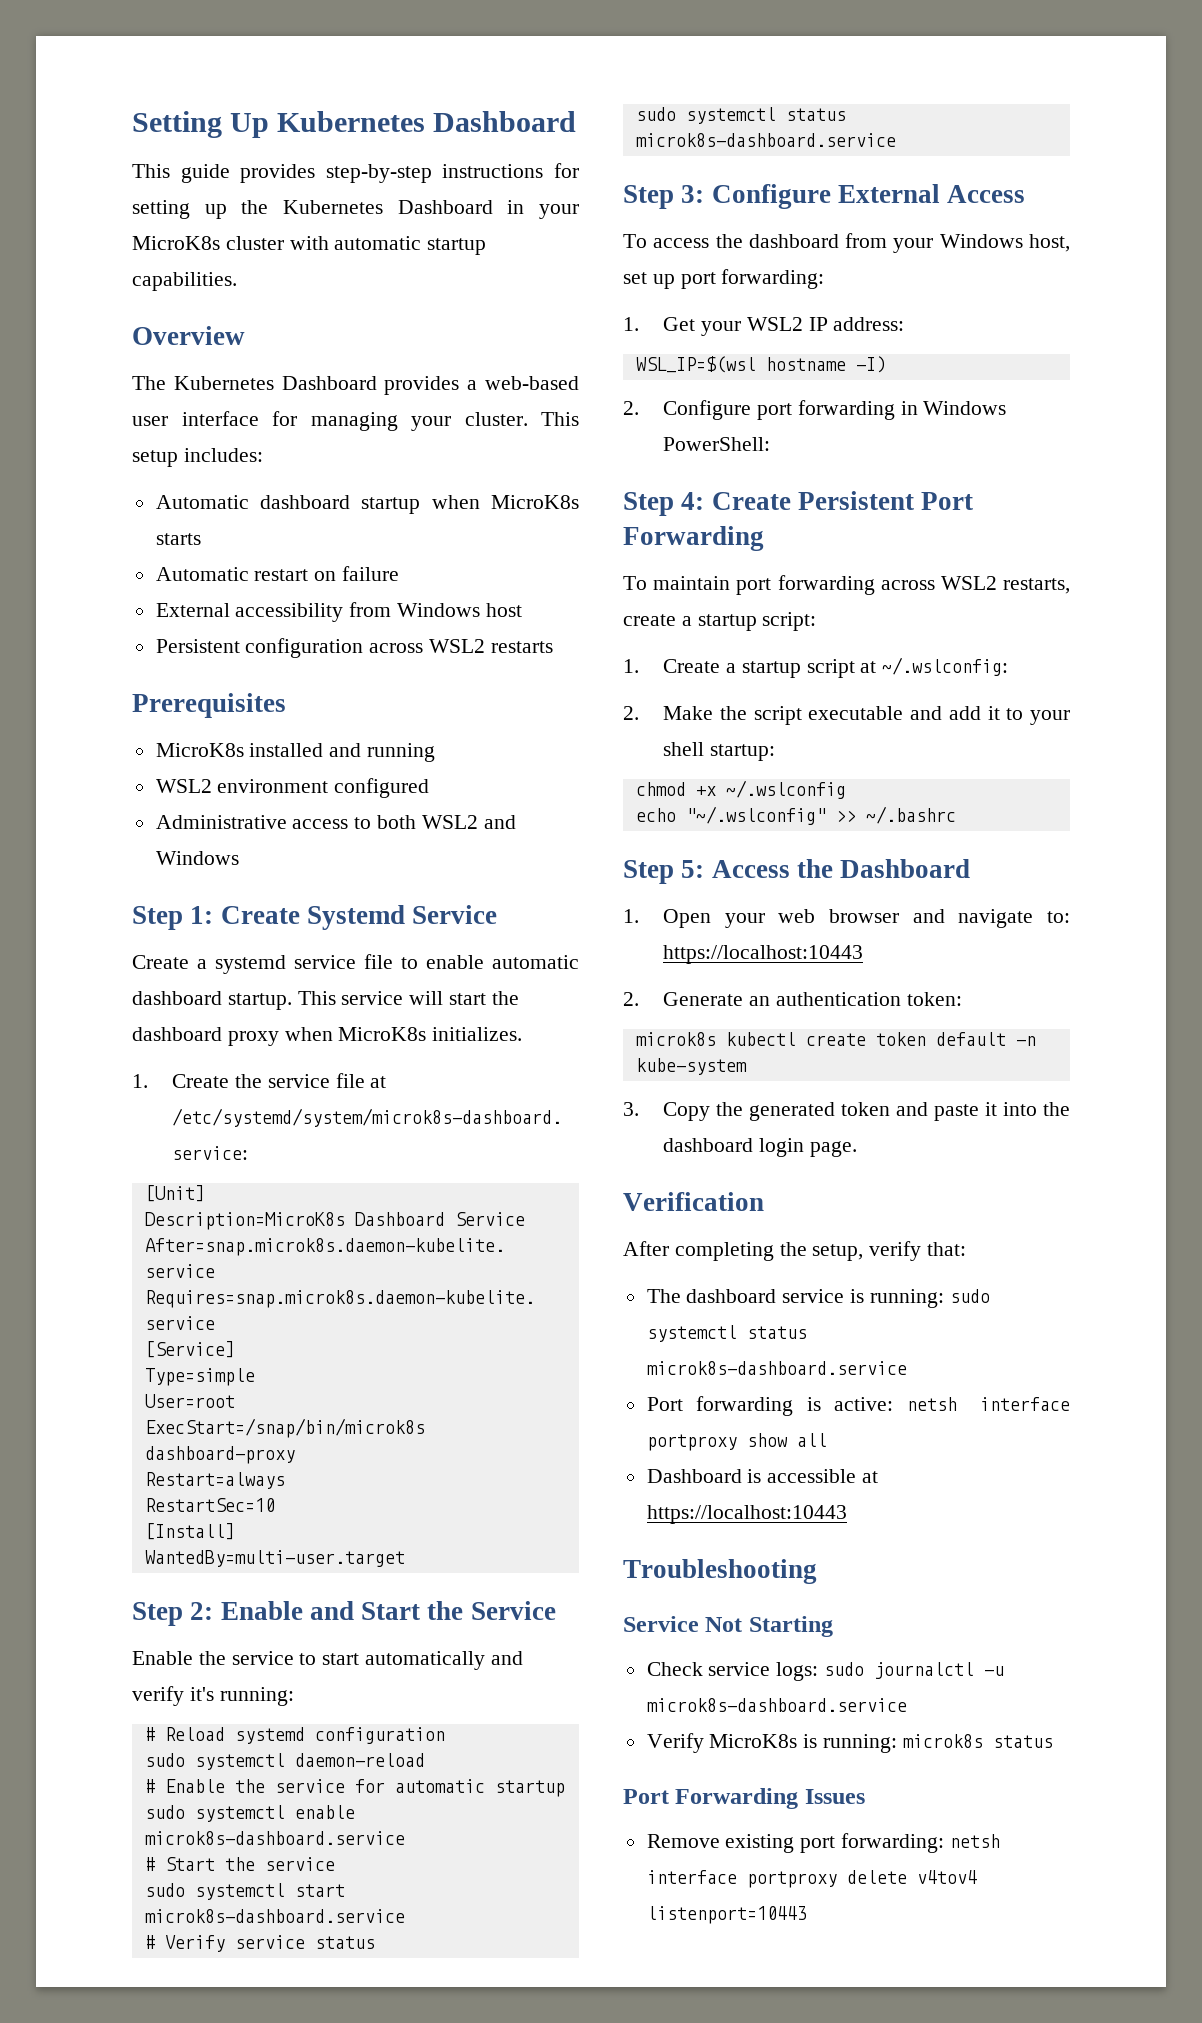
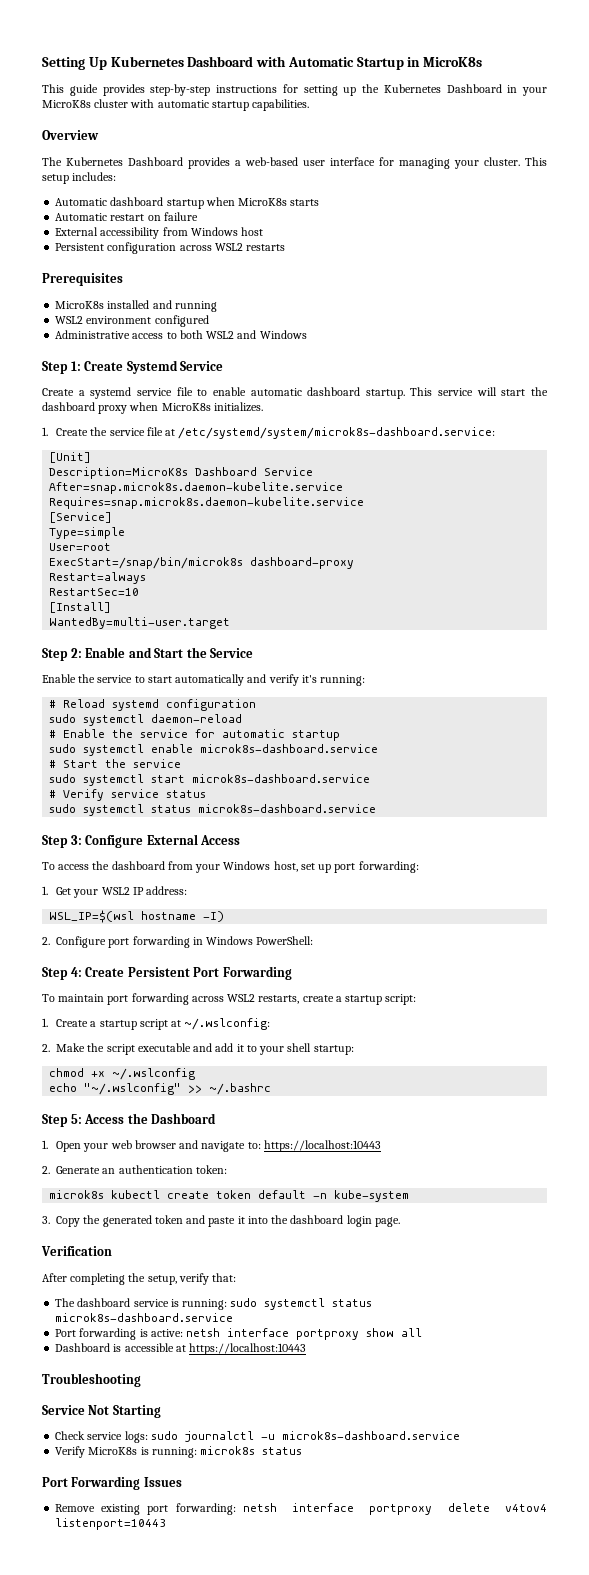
(577, 121) none -> [256,56,483,70] with Automatic Startup in MicroK8s

